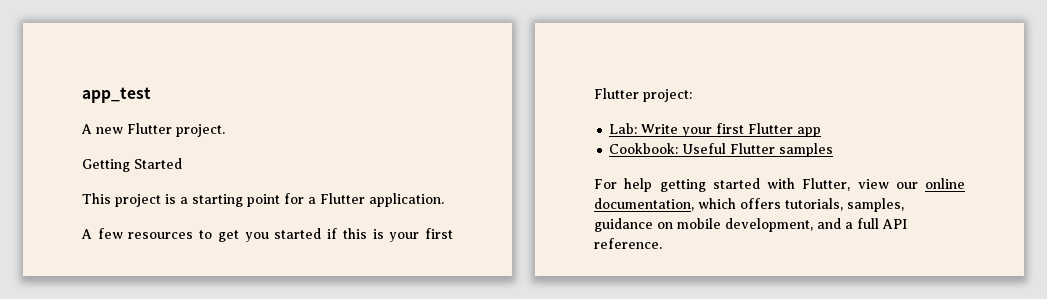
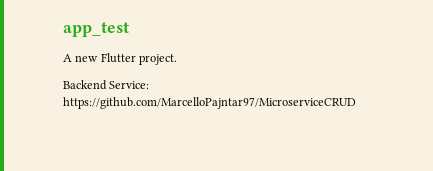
[82,158,182,172] [82,193,444,207] [81,228,454,242] [594,88,692,102] [609,123,822,137] [609,143,834,157] [594,178,965,192] [594,198,904,212] [594,218,907,232] [594,238,662,249] Getting Started // This project is a starting point for a Flutter application. // A few resources to get you started if this is your first Flutter project: // Lab: Write your first Flutter app // Cookbook: Useful Flutter samples // For help getting started with Flutter, view our online documentation, which offers tutorials, samples, guidance on mobile development, and a full API reference. -> [63,80,150,90] [63,97,356,109] Backend Service: https://github.com/MarcelloPajntar97/MicroserviceCRUD

